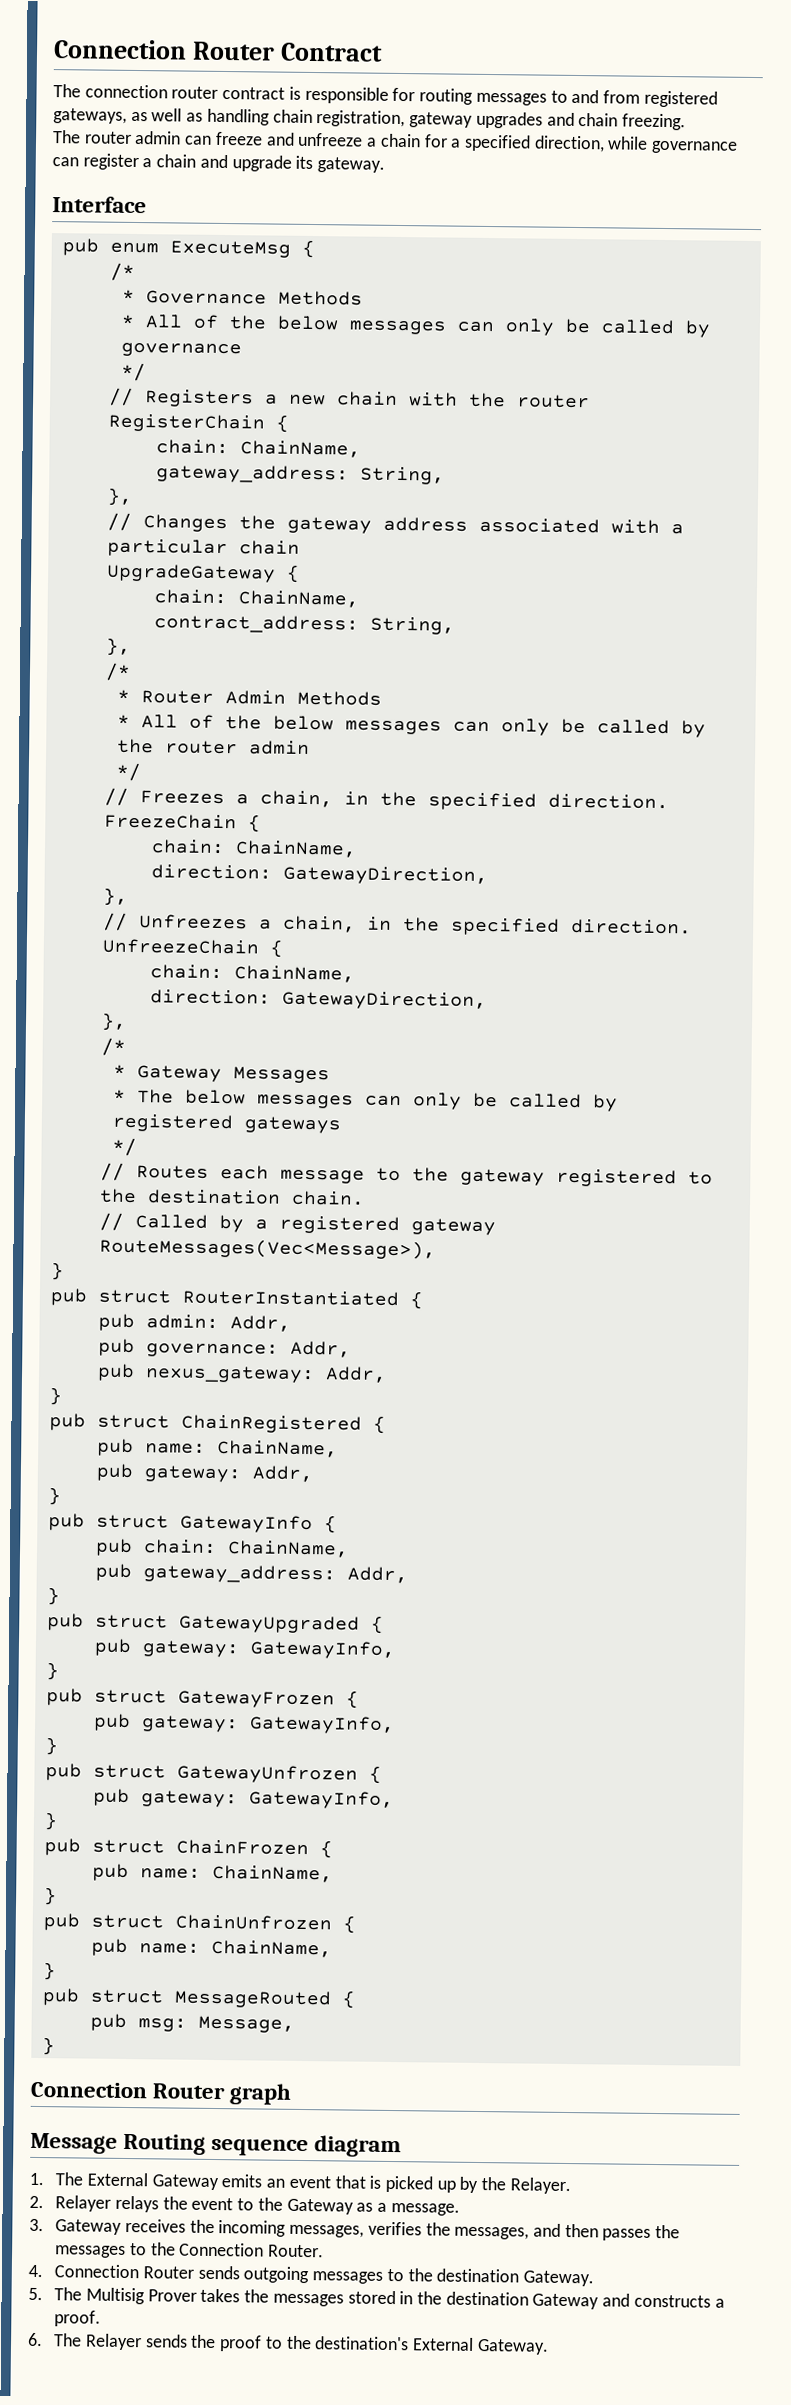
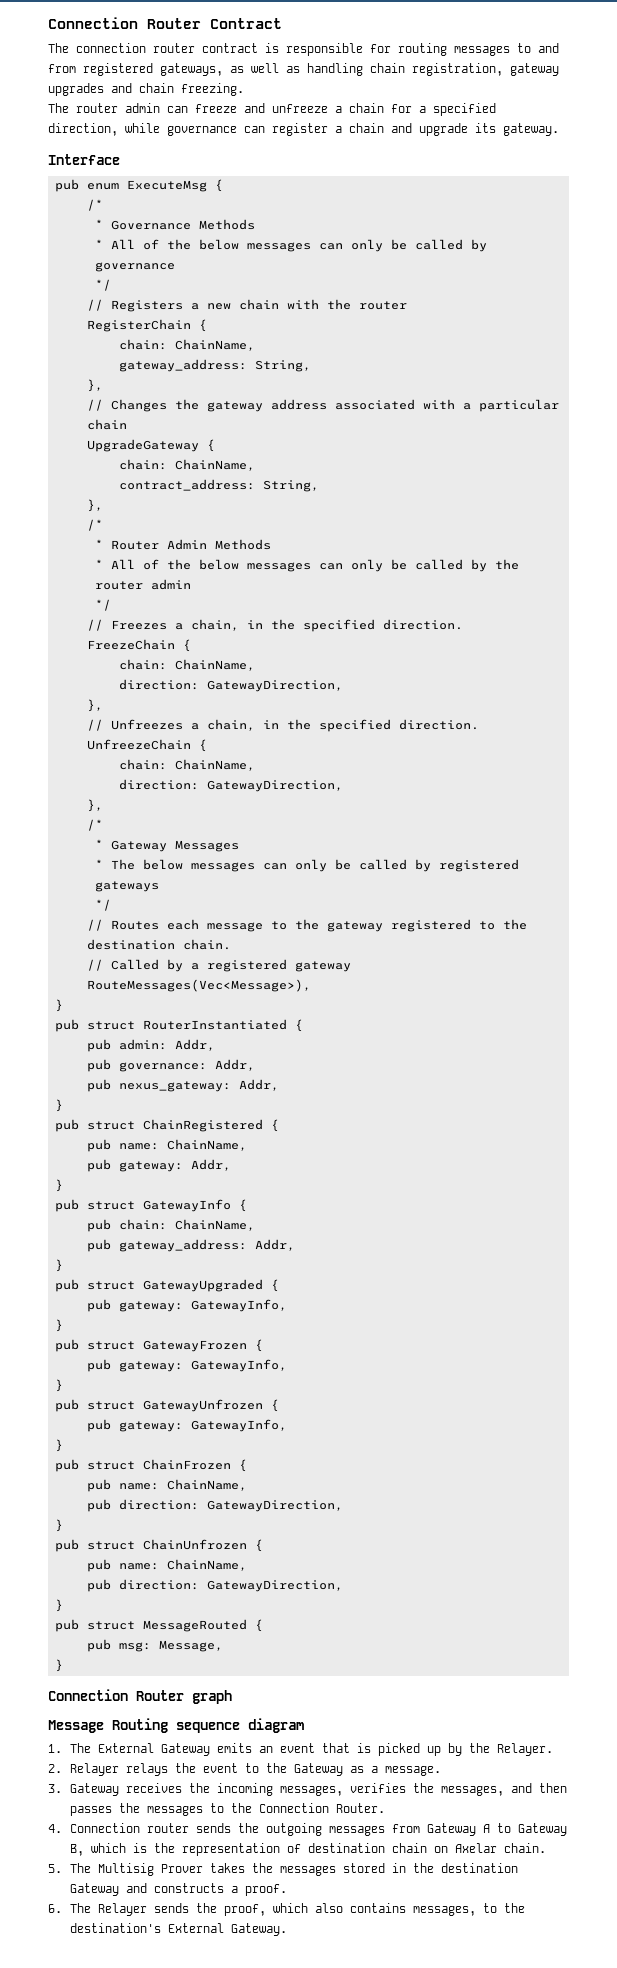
(333, 1873) none -> [86,1499,343,1512] // pub direction: GatewayDirection,
(332, 1948) none -> [86,1579,343,1592] // pub direction: GatewayDirection,
[142,2265,594,2287] Router sends outgoing messages to the destination Gateway. -> [146,1823,567,1836] [69,1843,546,1856] router sends the outgoing messages from Gateway A to Gateway B, which is the representation of destination chain on Axelar chain.
[219,2335,263,2352] proof -> [223,1903,476,1916] proof, which also contains messages,

